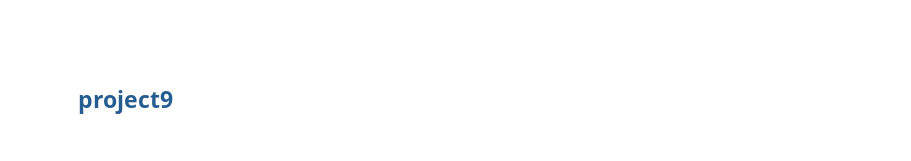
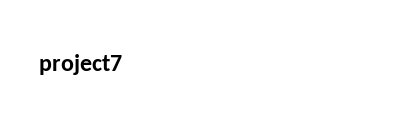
[78,90,173,114] project9 -> [39,54,122,75] project7

